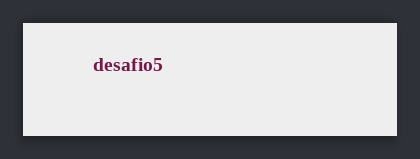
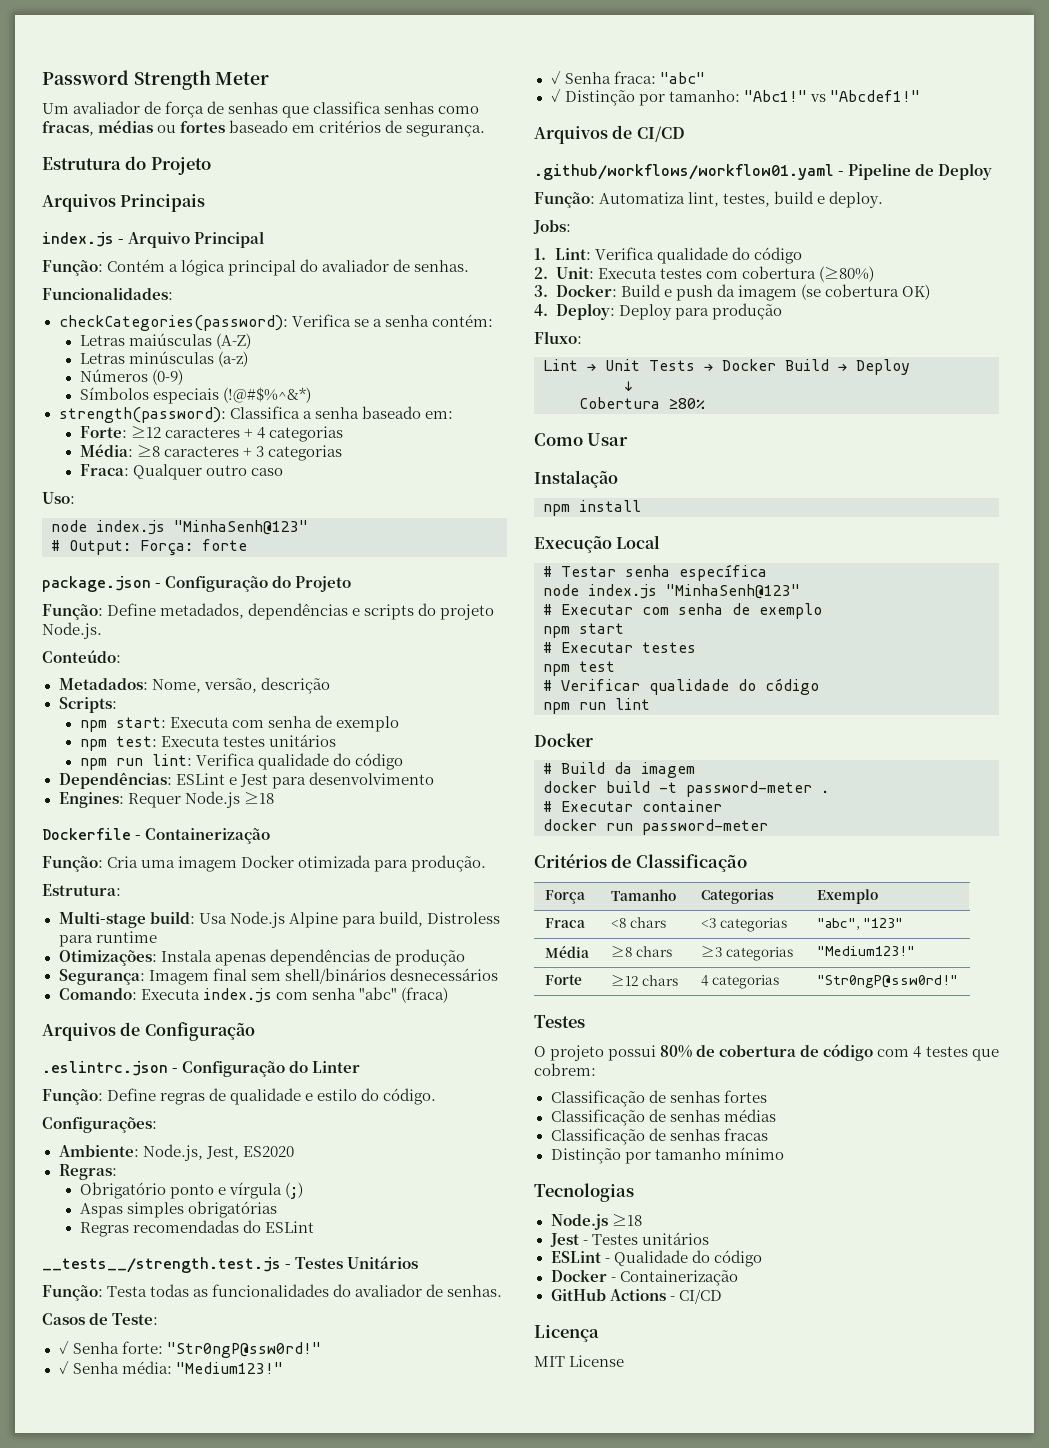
[93,58,163,71] desafio5 -> [42,70,270,90] [42,101,480,118] [42,120,486,137] [42,156,211,175] [42,194,206,212] [42,231,265,248] [42,259,470,276] [42,287,173,300] [58,314,493,331] [79,333,251,349] [79,351,248,367] [79,369,183,385] [79,387,311,404] [58,406,453,423] [79,426,343,442] [79,444,342,461] [79,464,283,480] [42,492,75,504] [51,520,308,535] [51,539,247,556] [42,576,352,592] [42,603,495,620] [42,622,102,639] [42,650,121,663] [58,677,330,694] [58,697,117,713] [79,715,399,732] [79,734,336,751] [79,753,403,770] [58,772,434,789] [58,791,274,808] [42,828,271,844] [42,855,487,872] [42,884,121,896] [58,911,500,928] [58,931,157,947] [58,949,465,966] [58,968,498,985] [58,987,448,1003] [42,1022,255,1041] [42,1061,361,1077] [42,1088,437,1105] [42,1117,157,1133] [58,1144,294,1161] [58,1164,117,1180] [79,1182,303,1199] [79,1201,277,1218] [79,1220,314,1237] [42,1256,419,1273] [42,1284,503,1301] [42,1313,159,1325] [58,1340,321,1358] [58,1360,283,1374] [550,70,705,84] [550,88,920,106] [534,125,685,144] [534,163,993,180] [534,191,884,208] [533,220,571,234] [534,247,803,264] [534,266,874,282] [534,284,930,301] [534,303,782,320] [534,331,582,344] [543,359,910,375] [624,381,633,392] [579,397,705,409] [534,433,629,446] [534,470,618,488] [543,500,641,516] [534,535,661,553] [543,564,767,581] [543,584,800,599] [543,603,822,619] [543,623,624,638] [543,642,696,653] [543,661,615,676] [543,678,819,695] [543,698,650,714] [534,733,593,747] [543,762,695,778] [543,781,829,797] [543,800,722,812] [543,819,768,835] [534,854,747,872] [544,890,585,904] [610,889,676,901] [700,889,774,904] [816,889,878,904] [544,918,585,928] [610,917,667,928] [700,918,788,932] [816,918,904,930] [544,945,589,958] [610,945,673,957] [700,945,794,961] [816,946,915,956] [544,974,582,985] [610,974,679,986] [700,975,780,989] [816,975,958,988] [534,1015,585,1028] [534,1044,999,1061] [534,1063,596,1076] [550,1090,767,1107] [550,1109,776,1126] [550,1128,768,1145] [550,1147,784,1164] [534,1183,634,1202] [550,1214,642,1230] [549,1232,709,1247] [550,1250,762,1267] [550,1269,738,1286] [550,1289,722,1304] [534,1325,599,1342] [534,1355,625,1367] Password Strength Meter // Um avaliador de força de senhas que classifica senhas como fracas, médias ou fortes baseado em critérios de segurança. // Estrutura do Projeto // Arquivos Principais // index.js - Arquivo Principal // Função: Contém a lógica principal do avaliador de senhas. // Funcionalidades: // checkCategories(password): Verifica se a senha contém: // Letras maiúsculas (A-Z) // Letras minúsculas (a-z) // Números (0-9) // Símbolos especiais (!@#$%^&*) // strength(password): Classifica a senha baseado em: // Forte: ≥12 caracteres + 4 categorias // Média: ≥8 caracteres + 3 categorias // Fraca: Qualquer outro caso // Uso: // node index.js "MinhaSenh@123" // # Output: Força: forte // package.json - Configuração do Projeto // Função: Define metadados, dependências e scripts do projeto Node.js. // Conteúdo: // Metadados: Nome, versão, descrição // Scripts: // npm start: Executa com senha de exemplo // npm test: Executa testes unitários // npm run lint: Verifica qualidade do código // Dependências: ESLint e Jest para desenvolvimento // Engines: Requer Node.js ≥18 // Dockerfile - Containerização // Função: Cria uma imagem Docker otimizada para produção. // Estrutura: // Multi-stage build: Usa Node.js Alpine para build, Distroless para runtime // Otimizações: Instala apenas dependências de produção // Segurança: Imagem final sem shell/binários desnecessários // Comando: Executa index.js com senha "abc" (fraca) // Arquivos de Configuração // .eslintrc.json - Configuração do Linter // Função: Define regras de qualidade e estilo do código. // Configurações: // Ambiente: Node.js, Jest, ES2020 // Regras: // Obrigatório ponto e vírgula (;) // Aspas simples obrigatórias // Regras recomendadas do ESLint // __tests__/strength.test.js - Testes Unitários // Função: Testa todas as funcionalidades do avaliador de senhas. // Casos de Teste: // ✓ Senha forte: "Str0ngP@ssw0rd!" // ✓ Senha média: "Medium123!" // ✓ Senha fraca: "abc" // ✓ Distinção por tamanho: "Abc1!" vs "Abcdef1!" // Arquivos de CI/CD // .github/workflows/workflow01.yaml - Pipeline de Deploy // Função: Automatiza lint, testes, build e deploy. // Jobs: // 1. Lint: Verifica qualidade do código // 2. Unit: Executa testes com cobertura (≥80%) // 3. Docker: Build e push da imagem (se cobertura OK) // 4. Deploy: Deploy para produção // Fluxo: // Lint → Unit Tests → Docker Build → Deploy // ↓ // Cobertura ≥80% // Como Usar // Instalação // npm install // Execução Local // # Testar senha específica // node index.js "MinhaSenh@123" // # Executar com senha de exemplo // npm start // # Executar testes // npm test // # Verificar qualidade do código // npm run lint // Docker // # Build da imagem // docker build -t password-meter . // # Executar container // docker run password-meter // Critérios de Classificação // Força | Tamanho | Categorias | Exemplo // Fraca | <8 chars | <3 categorias | "abc", "123" // Média | ≥8 chars | ≥3 categorias | "Medium123!" // Forte | ≥12 chars | 4 categorias | "Str0ngP@ssw0rd!" // Testes // O projeto possui 80% de cobertura de código com 4 testes que cobrem: // Classificação de senhas fortes // Classificação de senhas médias // Classificação de senhas fracas // Distinção por tamanho mínimo // Tecnologias // Node.js ≥18 // Jest - Testes unitários // ESLint - Qualidade do código // Docker - Containerização // GitHub Actions - CI/CD // Licença // MIT License

